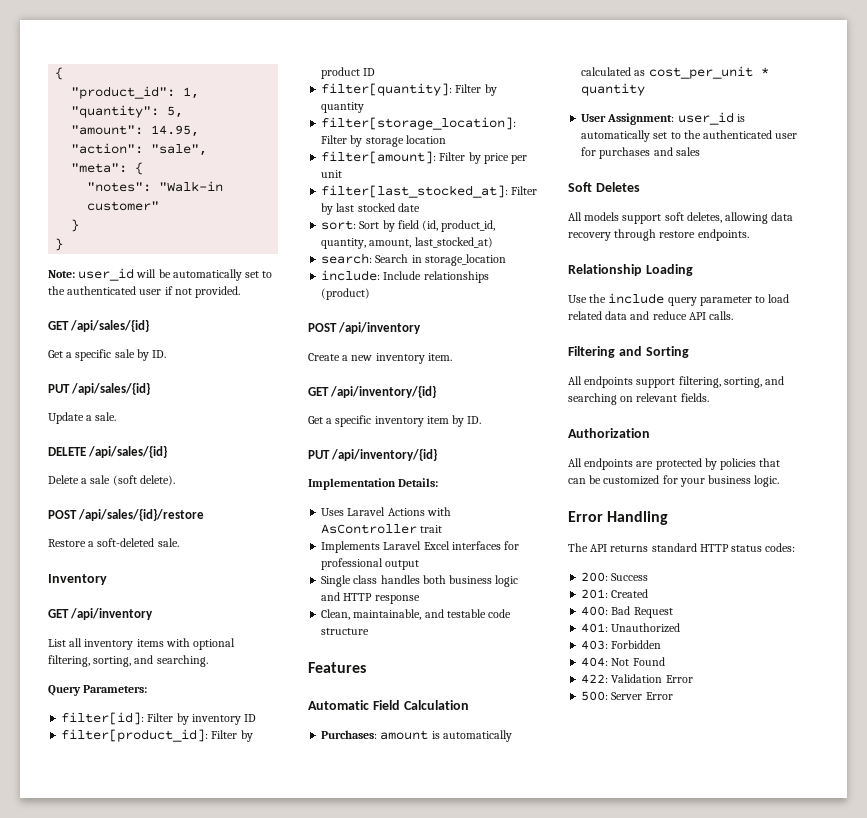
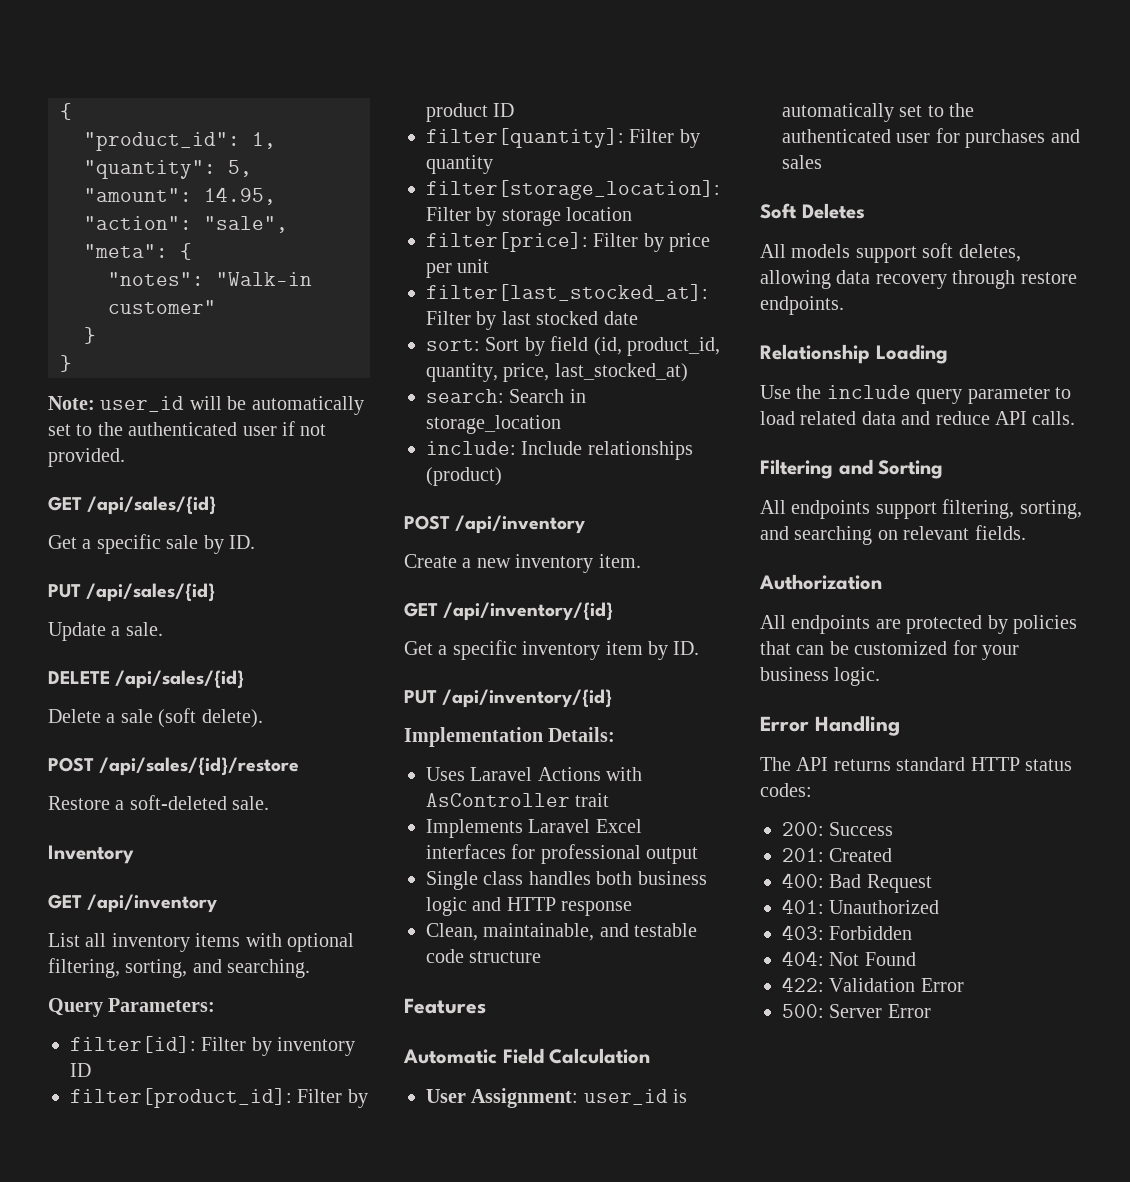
[321,151,437,164] filter[amount]: -> [426,232,588,252] filter[price]:
[369,239,412,248] amount, -> [503,363,550,382] price,
[321,730,512,742] [581,66,769,79] [581,83,646,96] // Purchases: amount is automatically calculated as cost_per_unit * quantity -> (651, 1056) none

